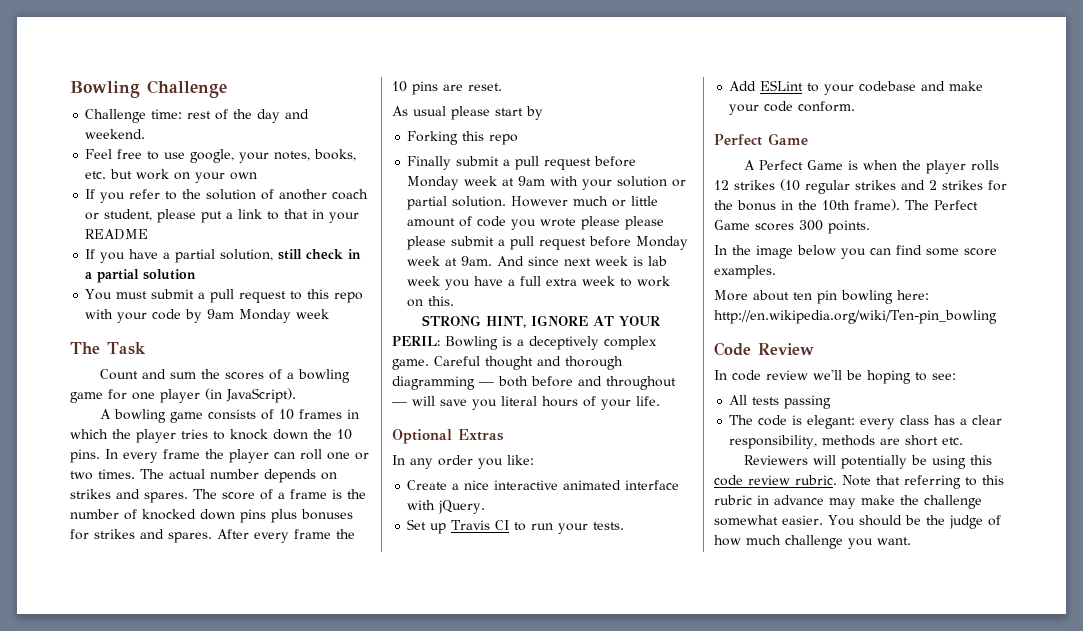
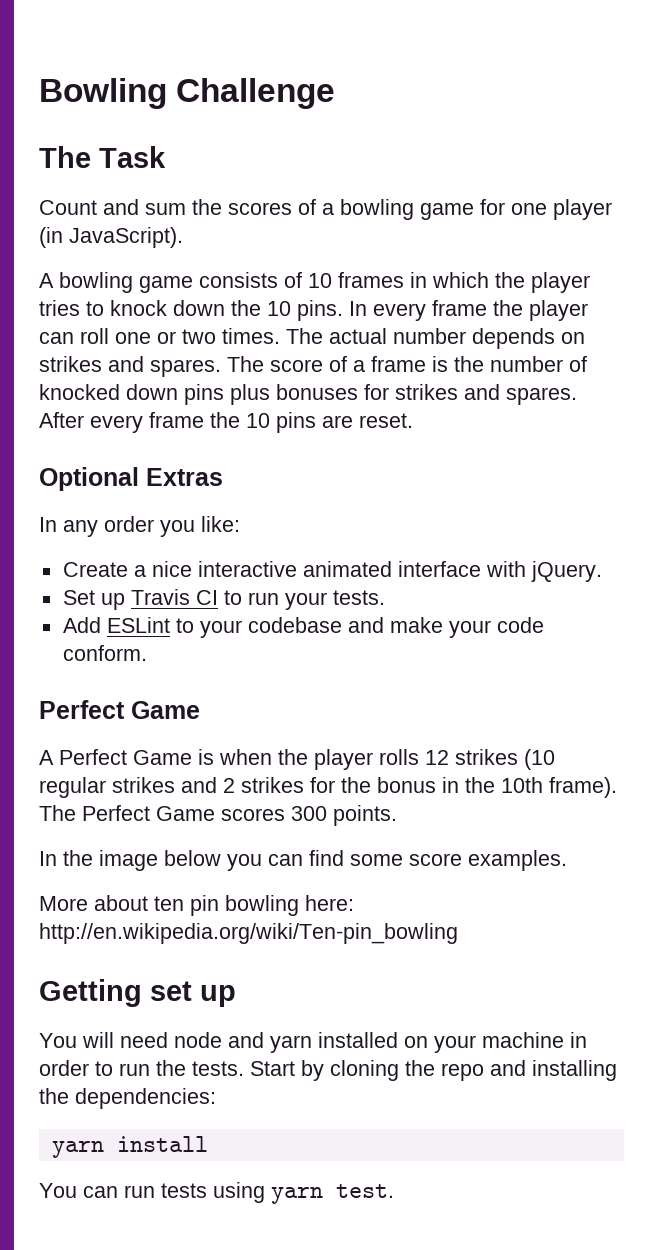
[85,109,310,123] [85,129,146,139] [85,149,357,163] [85,169,258,183] [85,189,369,203] [85,209,360,223] [85,229,149,240] [85,249,362,263] [85,269,197,283] [85,289,364,303] [85,309,330,323] // Challenge time: rest of the day and weekend. // Feel free to use google, your notes, books, etc. but work on your own // If you refer to the solution of another coach or student, please put a link to that in your README // If you have a partial solution, still check in a partial solution // You must submit a pull request to this repo with your code by 9am Monday week -> (336, 93) none
[392,106,543,120] [407,131,519,145] [407,156,637,170] [407,176,687,190] [407,196,659,210] [407,216,665,230] [407,236,689,250] [407,256,668,266] [407,276,671,290] [407,296,455,307] [421,315,660,328] [392,336,657,350] [392,356,623,370] [392,376,676,390] [392,396,660,410] // As usual please start by // Forking this repo // Finally submit a pull request before Monday week at 9am with your solution or partial solution. However much or little amount of code you wrote please please please submit a pull request before Monday week at 9am. And since next week is lab week you have a full extra week to work on this. // STRONG HINT, IGNORE AT YOUR PERIL: Bowling is a deceptively complex game. Careful thought and thorough diagramming — both before and throughout — will save you literal hours of your life. -> (413, 420) none
[714,342,814,356] [714,369,956,384] [729,395,832,409] [729,415,1003,429] [729,435,964,449] [743,455,992,469] [714,475,1004,489] [714,495,982,509] [714,515,1001,529] [714,535,911,549] Code Review // In code review we'll be hoping to see: // All tests passing // The code is elegant: every class has a clear responsibility, methods are short etc. // Reviewers will potentially be using this code review rubric. Note that referring to this rubric in advance may make the challenge somewhat easier. You should be the judge of how much challenge you want. -> [39,979,236,1007] [39,1032,587,1053] [39,1060,617,1081] [39,1088,216,1109] [51,1136,208,1158] [39,1182,394,1204] Getting set up // You will need node and yarn installed on your machine in order to run the tests. Start by cloning the repo and installing the dependencies: // yarn install // You can run tests using yarn test.

